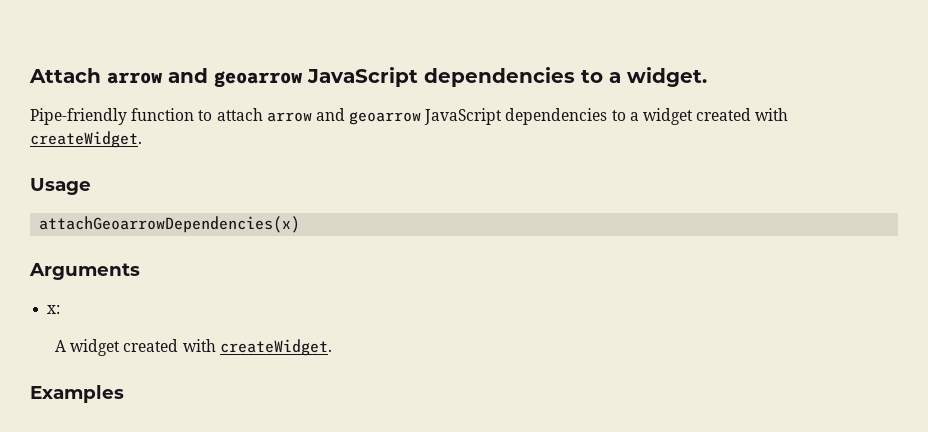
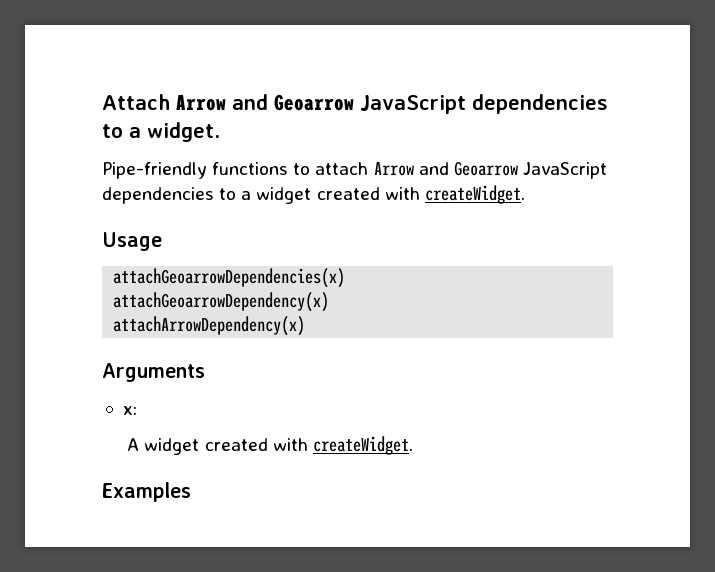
[107,68,302,88] arrow and geoarrow -> [176,94,354,111] Arrow and Geoarrow
[131,108,195,121] function -> [212,162,289,175] functions
[266,108,422,125] arrow and geoarrow -> [373,161,518,176] Arrow and Geoarrow
(301, 224) none -> [113,292,330,312] [113,316,306,336] // attachGeoarrowDependency(x) // attachArrowDependency(x)

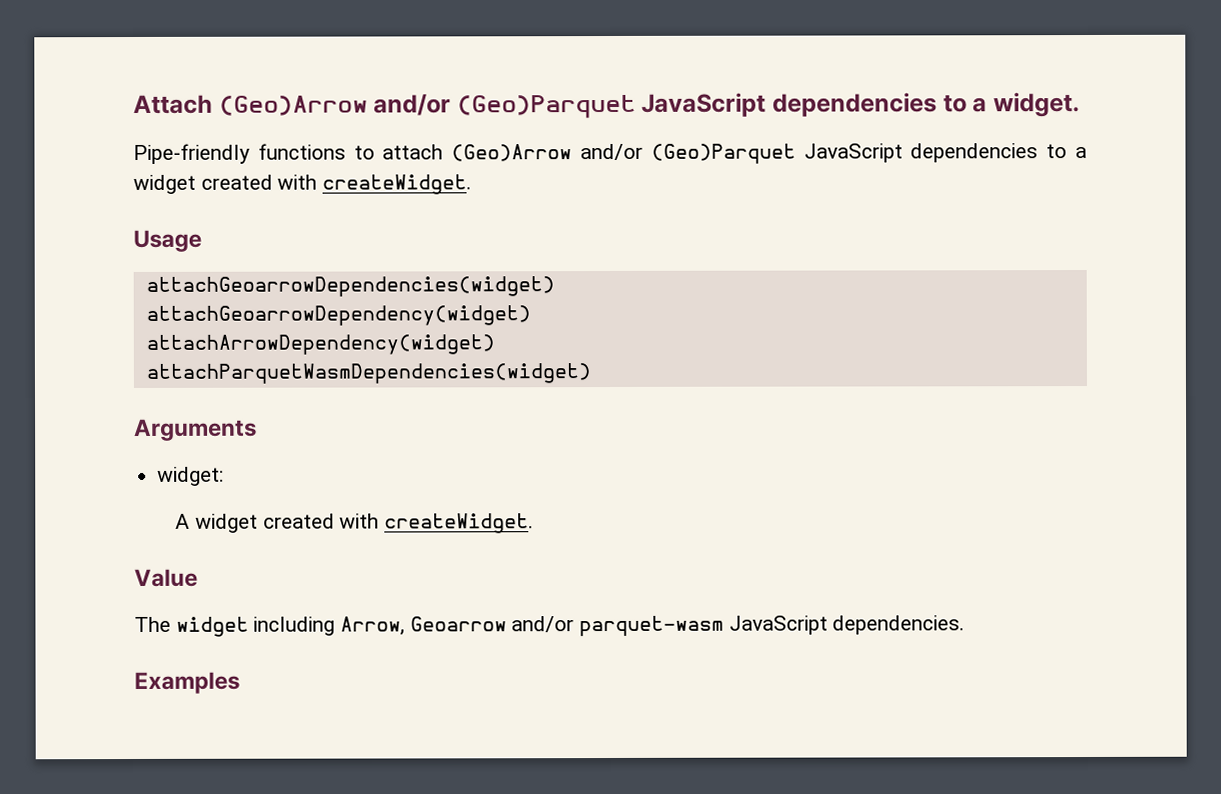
[176,94,354,111] Arrow and Geoarrow -> [218,93,636,119] (Geo)Arrow and/or (Geo)Parquet
[373,161,518,176] Arrow and Geoarrow -> [451,143,796,164] (Geo)Arrow and/or (Geo)Parquet
[113,268,346,288] [113,292,330,312] [113,316,306,336] attachGeoarrowDependencies(x) // attachGeoarrowDependency(x) // attachArrowDependency(x) -> [145,276,555,297] [145,305,531,326] [145,334,495,355] [145,363,591,384] attachGeoarrowDependencies(widget) // attachGeoarrowDependency(widget) // attachArrowDependency(widget) // attachParquetWasmDependencies(widget)
[122,406,137,415] x: -> [157,466,225,486] widget:
(413, 445) none -> [134,568,198,587] [134,615,966,637] // Value // The widget including Arrow, Geoarrow and/or parquet-wasm JavaScript dependencies.

